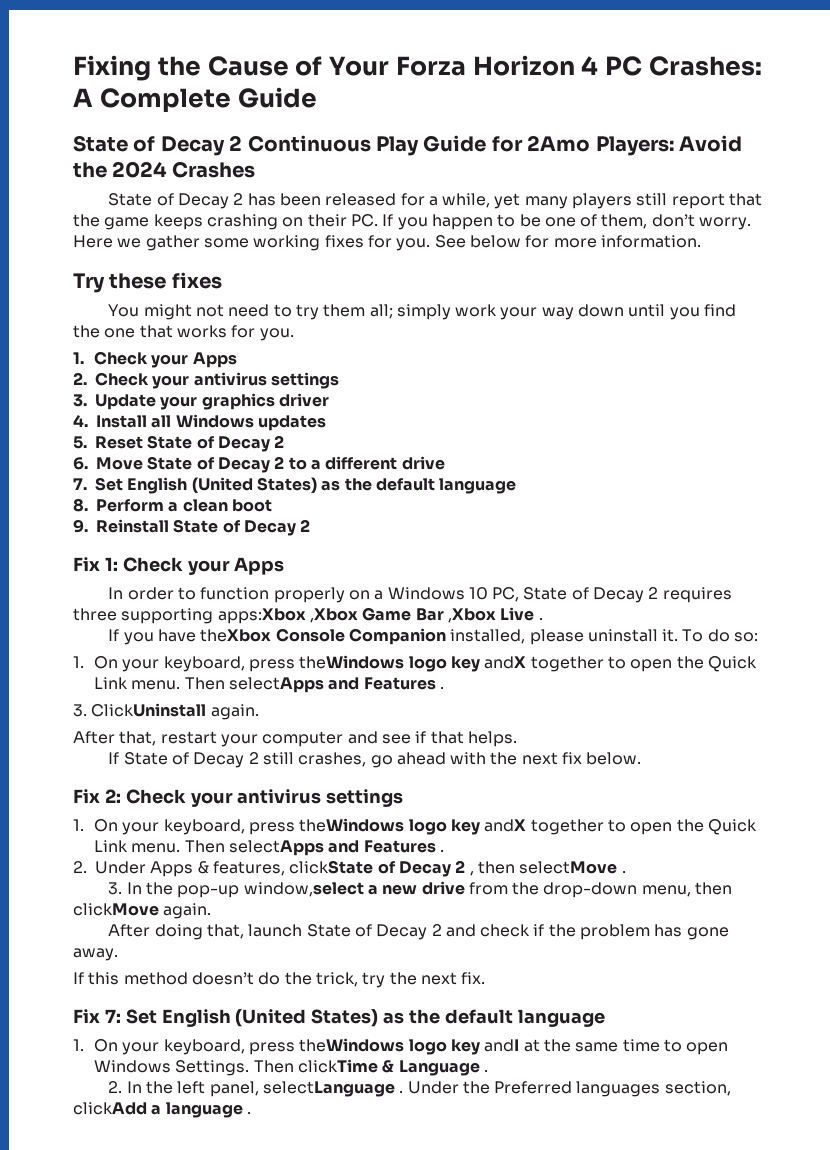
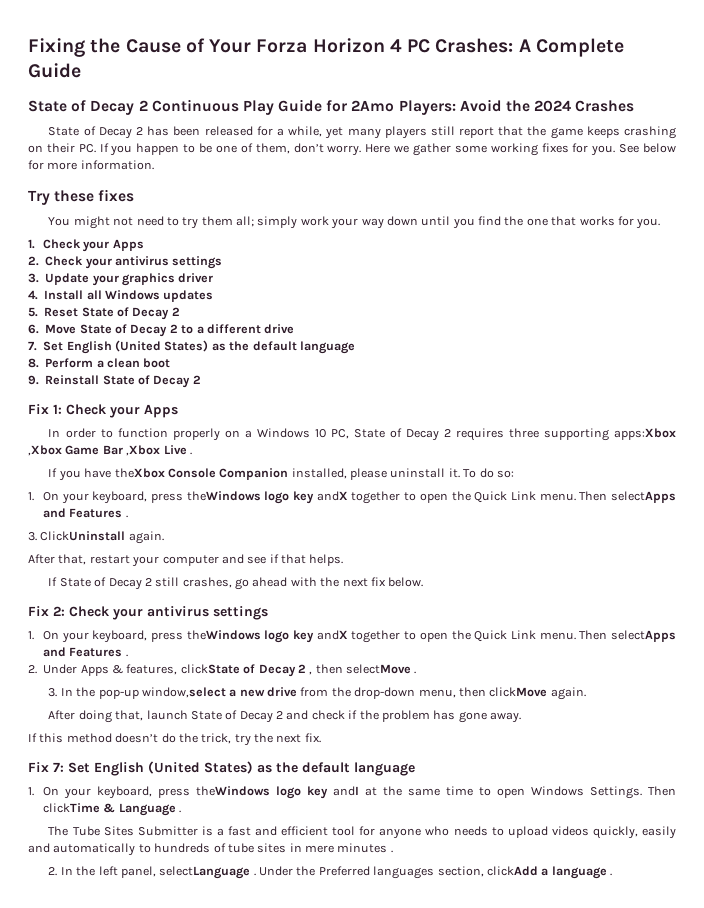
(488, 1071) none -> [48,826,676,839] [28,843,393,856] // The Tube Sites Submitter is a fast and efficient tool for anyone who needs to upload videos quickly, easily and automatically to hundreds of tube sites in mere minutes .

